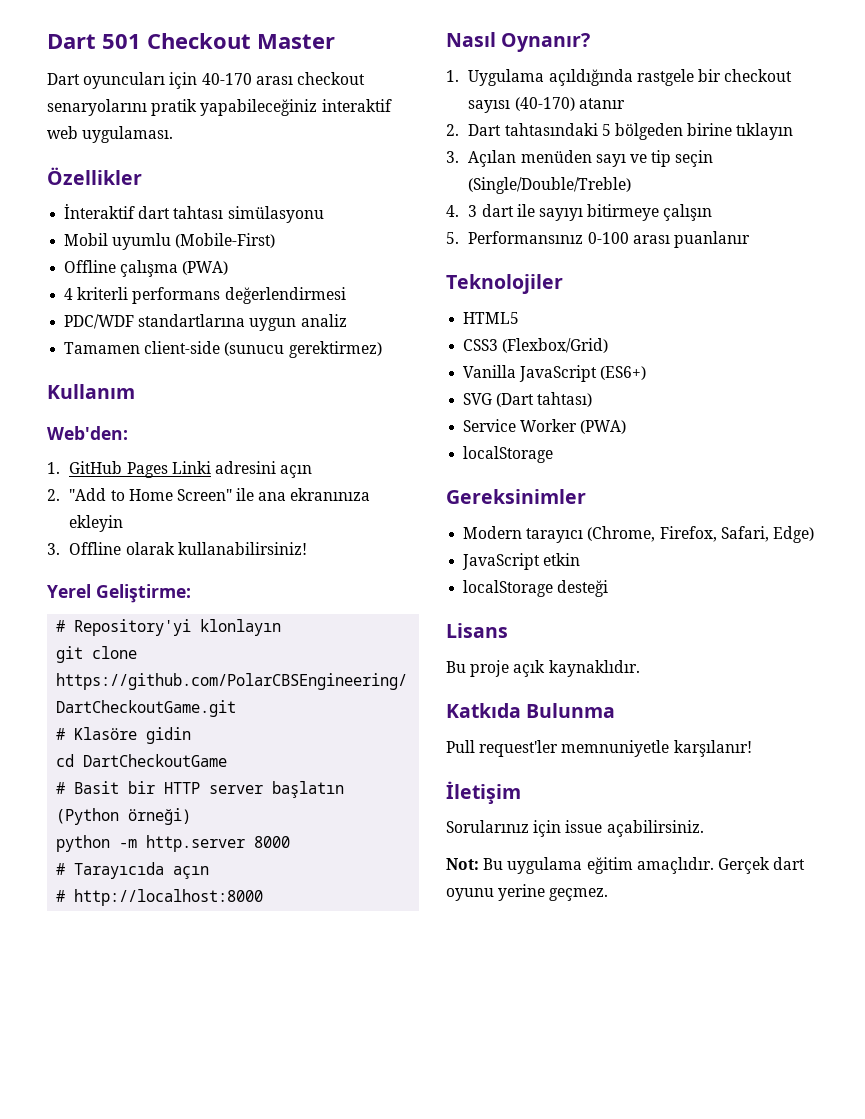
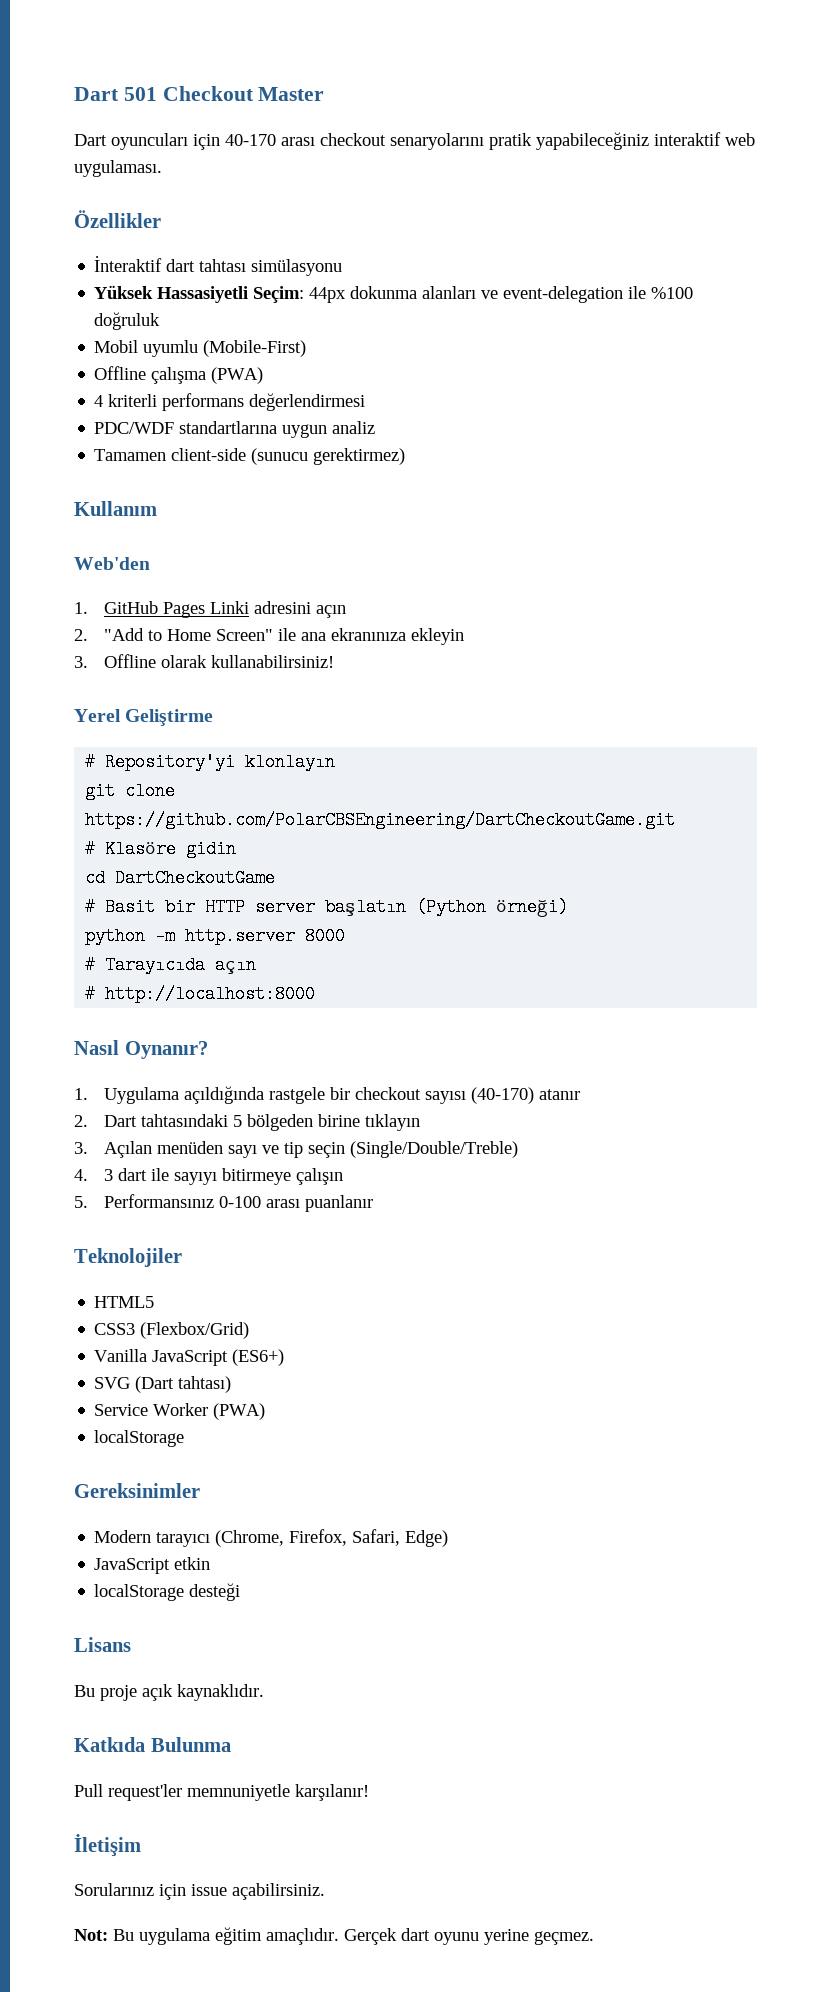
(324, 214) none -> [94,285,694,303] [94,312,161,330] // Yüksek Hassasiyetli Seçim: 44px dokunma alanları ve event-delegation ile %100 doğruluk
[47,426,128,440] Web'den: -> [74,557,150,570] Web'den
[96,584,191,603] Geliştirme: -> [125,709,214,726] Geliştirme

